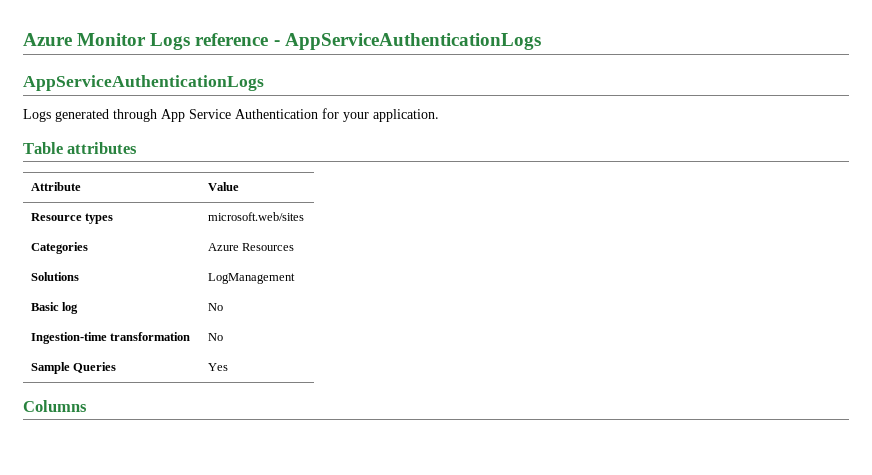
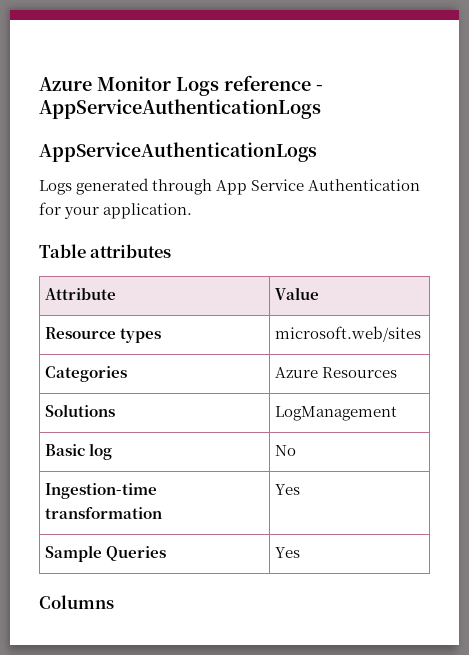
[208,333,224,341] No -> [275,484,301,495] Yes

